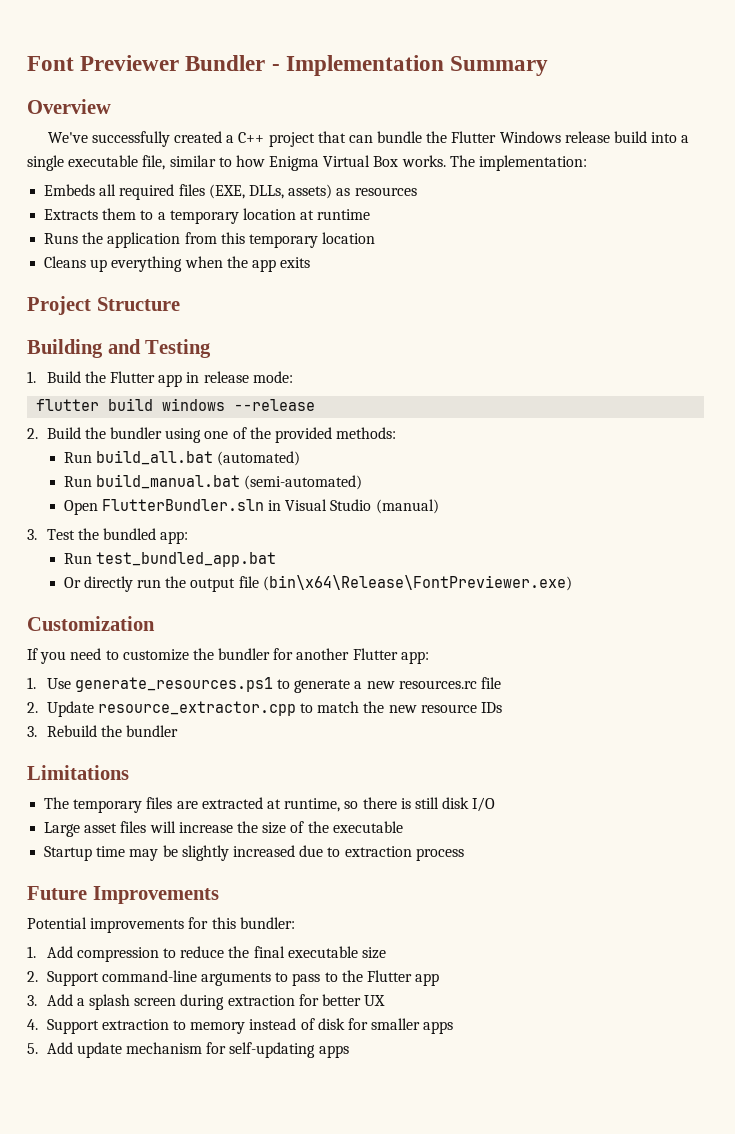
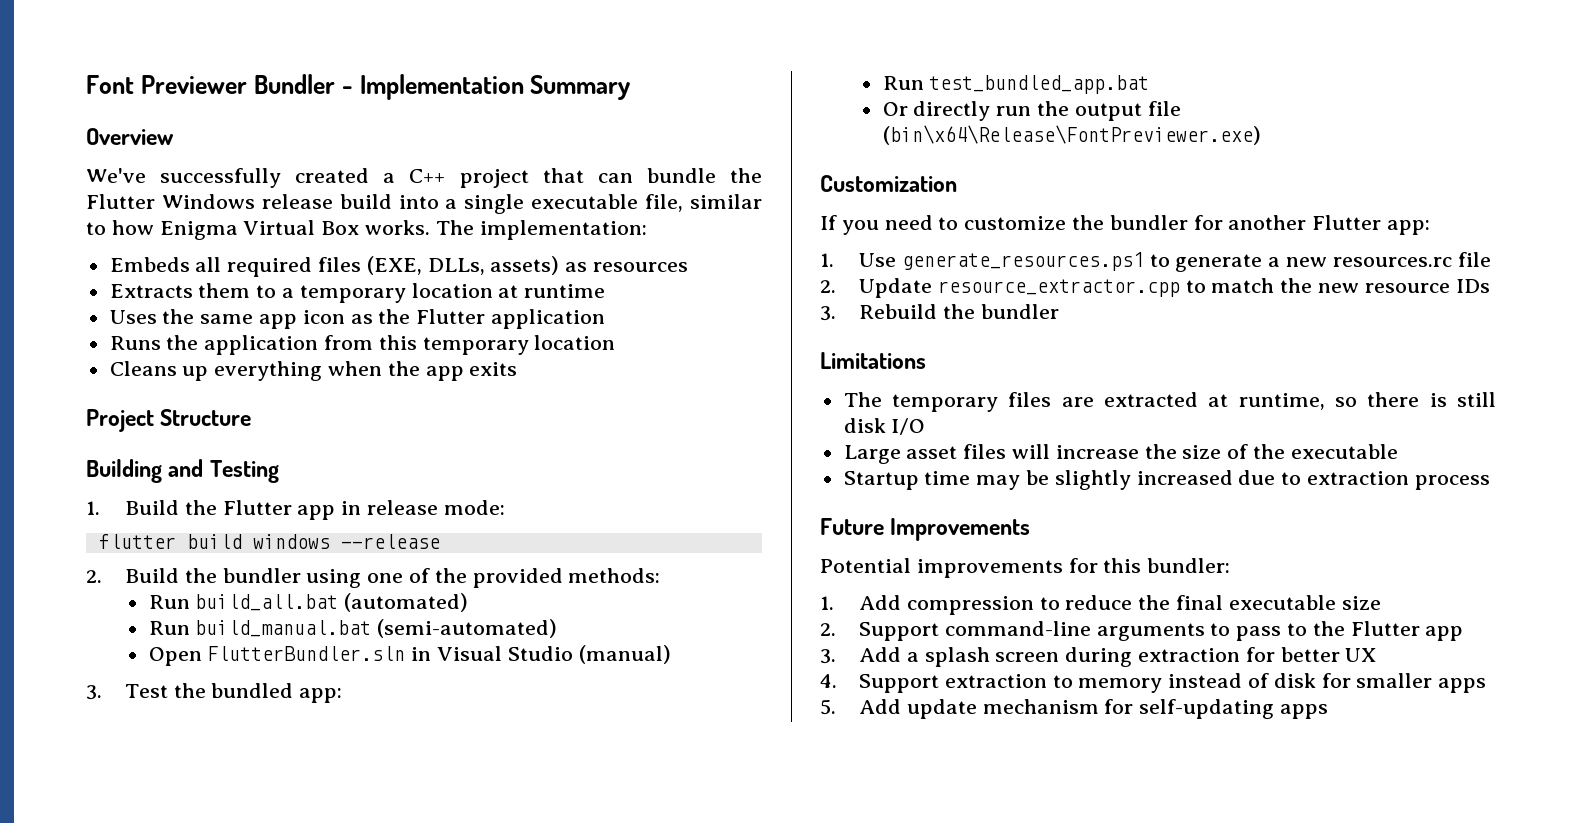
(371, 214) none -> [109,309,606,329] // Uses the same app icon as the Flutter application

